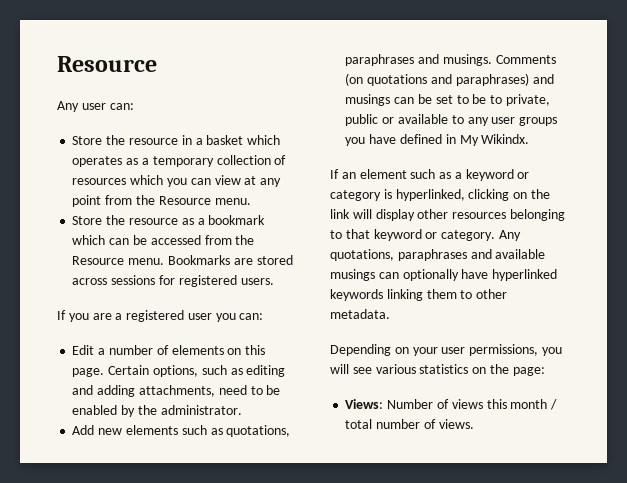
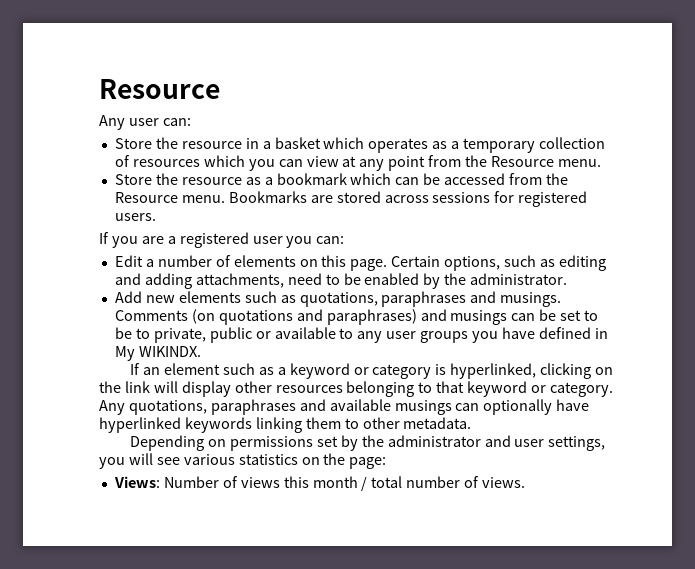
[481,134,530,144] Wikindx. -> [138,346,201,357] WIKINDX.
[412,344,539,356] your user permissions, -> [229,435,606,451] permissions set by the administrator and user settings,

